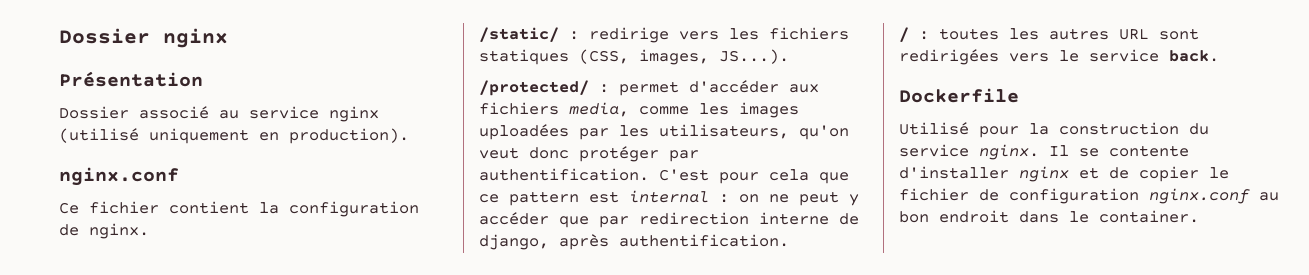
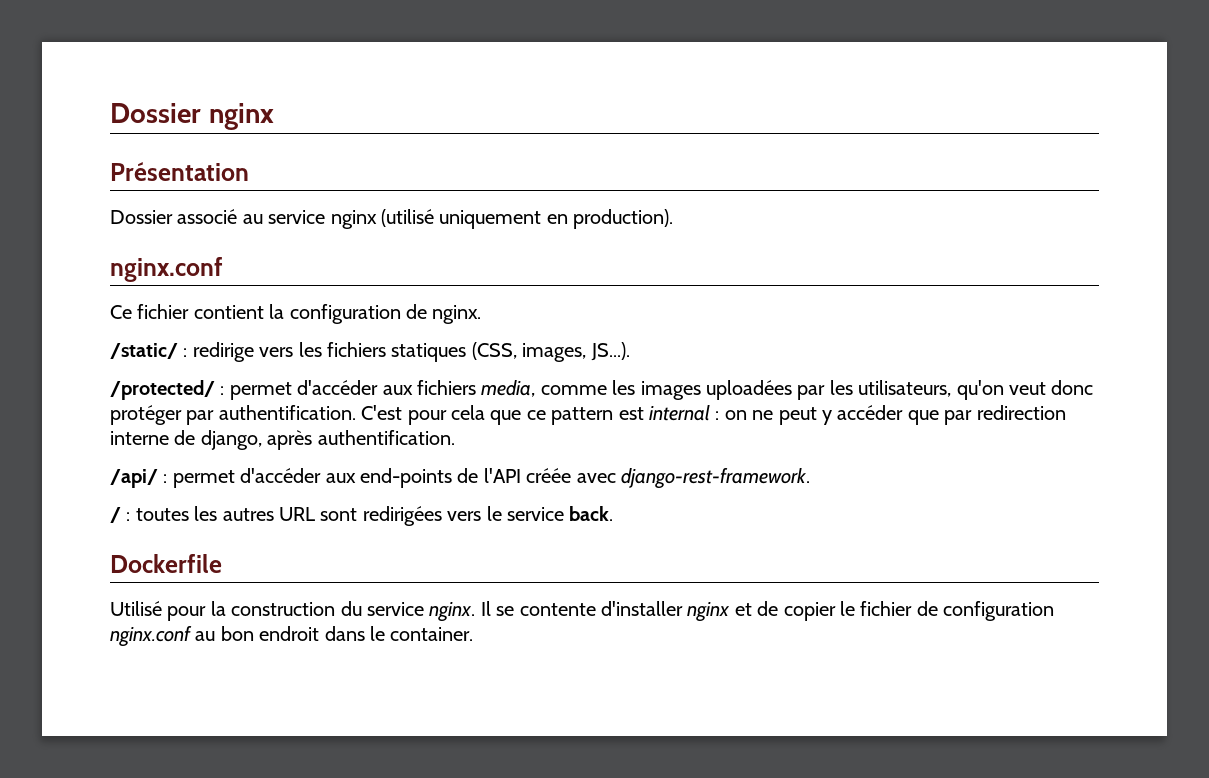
(789, 240) none -> [110,468,810,489] // /api/ : permet d'accéder aux end-points de l'API créée avec django-rest-framework.

